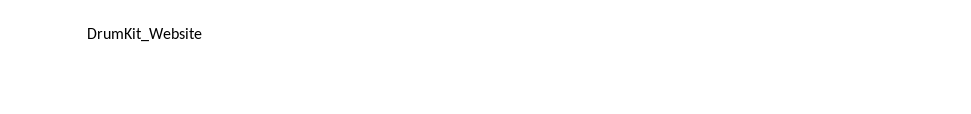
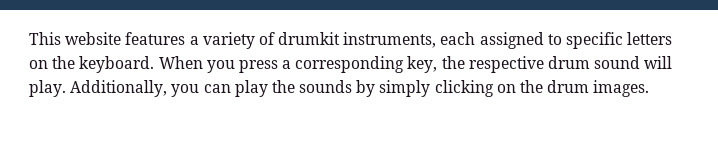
[87,28,202,42] DrumKit_Website -> [29,32,673,49] [29,56,673,73] [29,80,650,97] This website features a variety of drumkit instruments, each assigned to specific letters on the keyboard. When you press a corresponding key, the respective drum sound will play. Additionally, you can play the sounds by simply clicking on the drum images.

